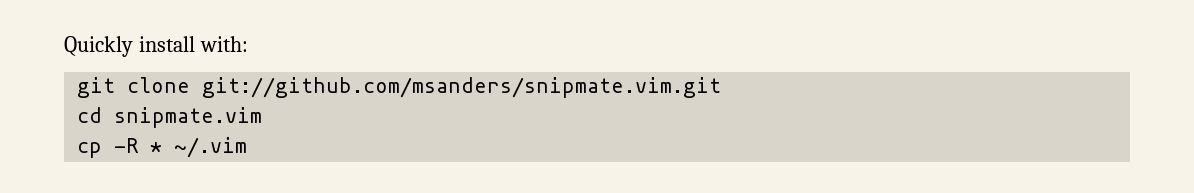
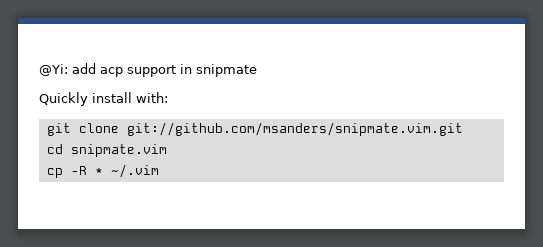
(64, 46) none -> [39,63,257,77] @Yi: add acp support in snipmate //

